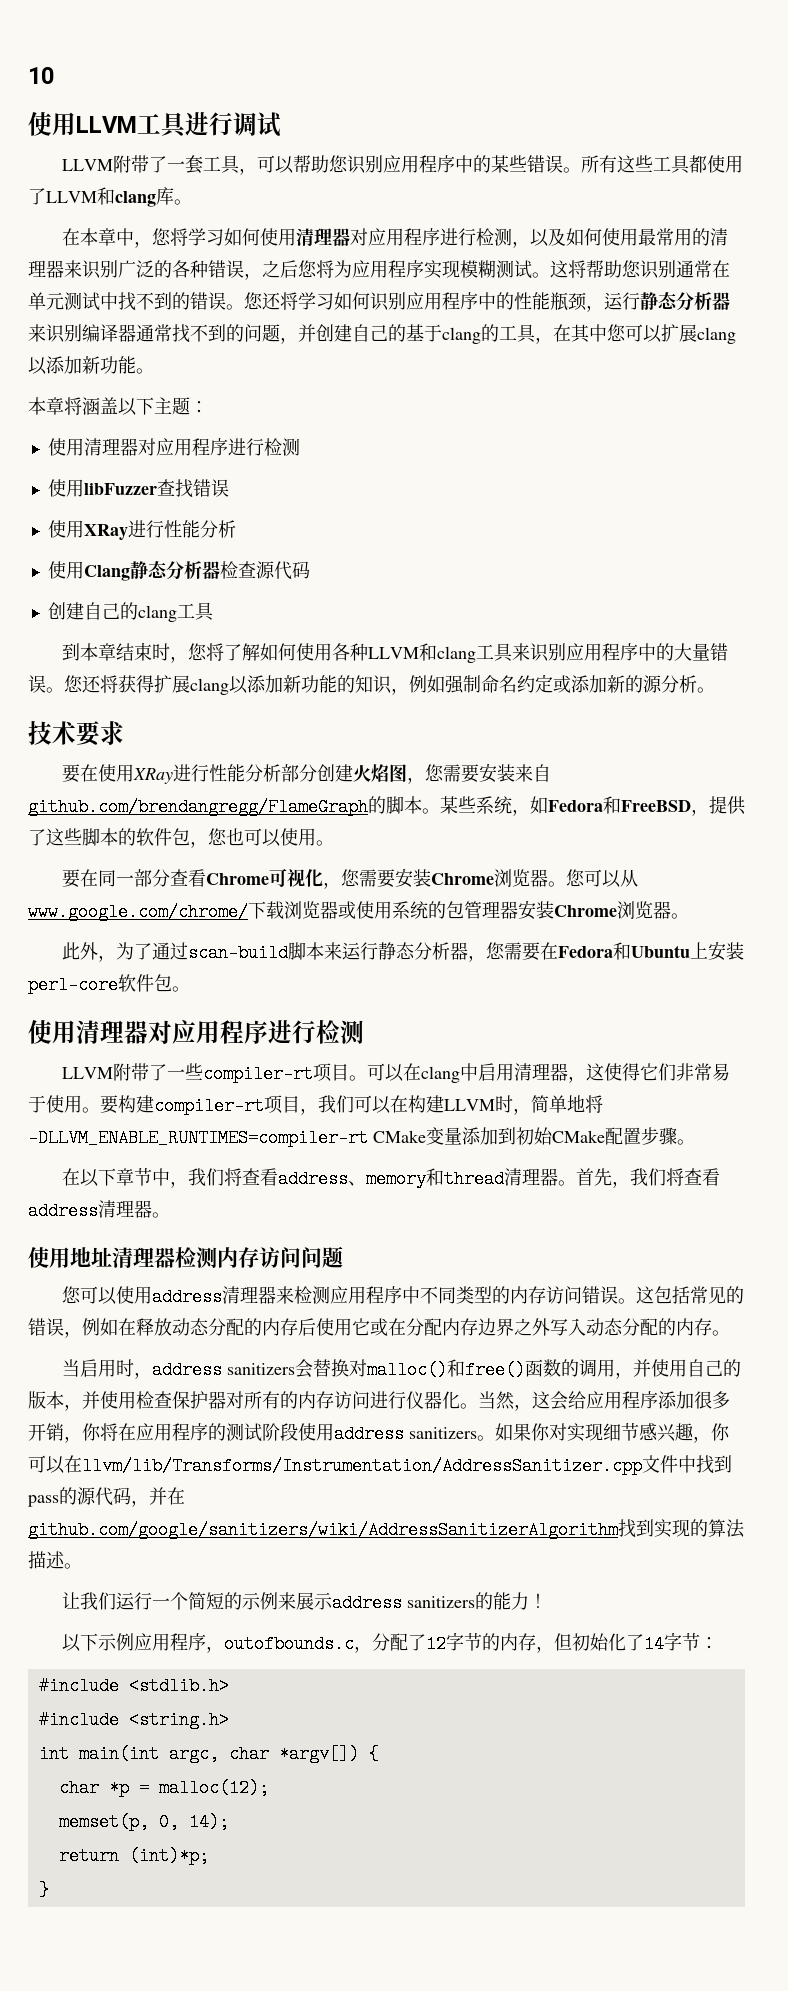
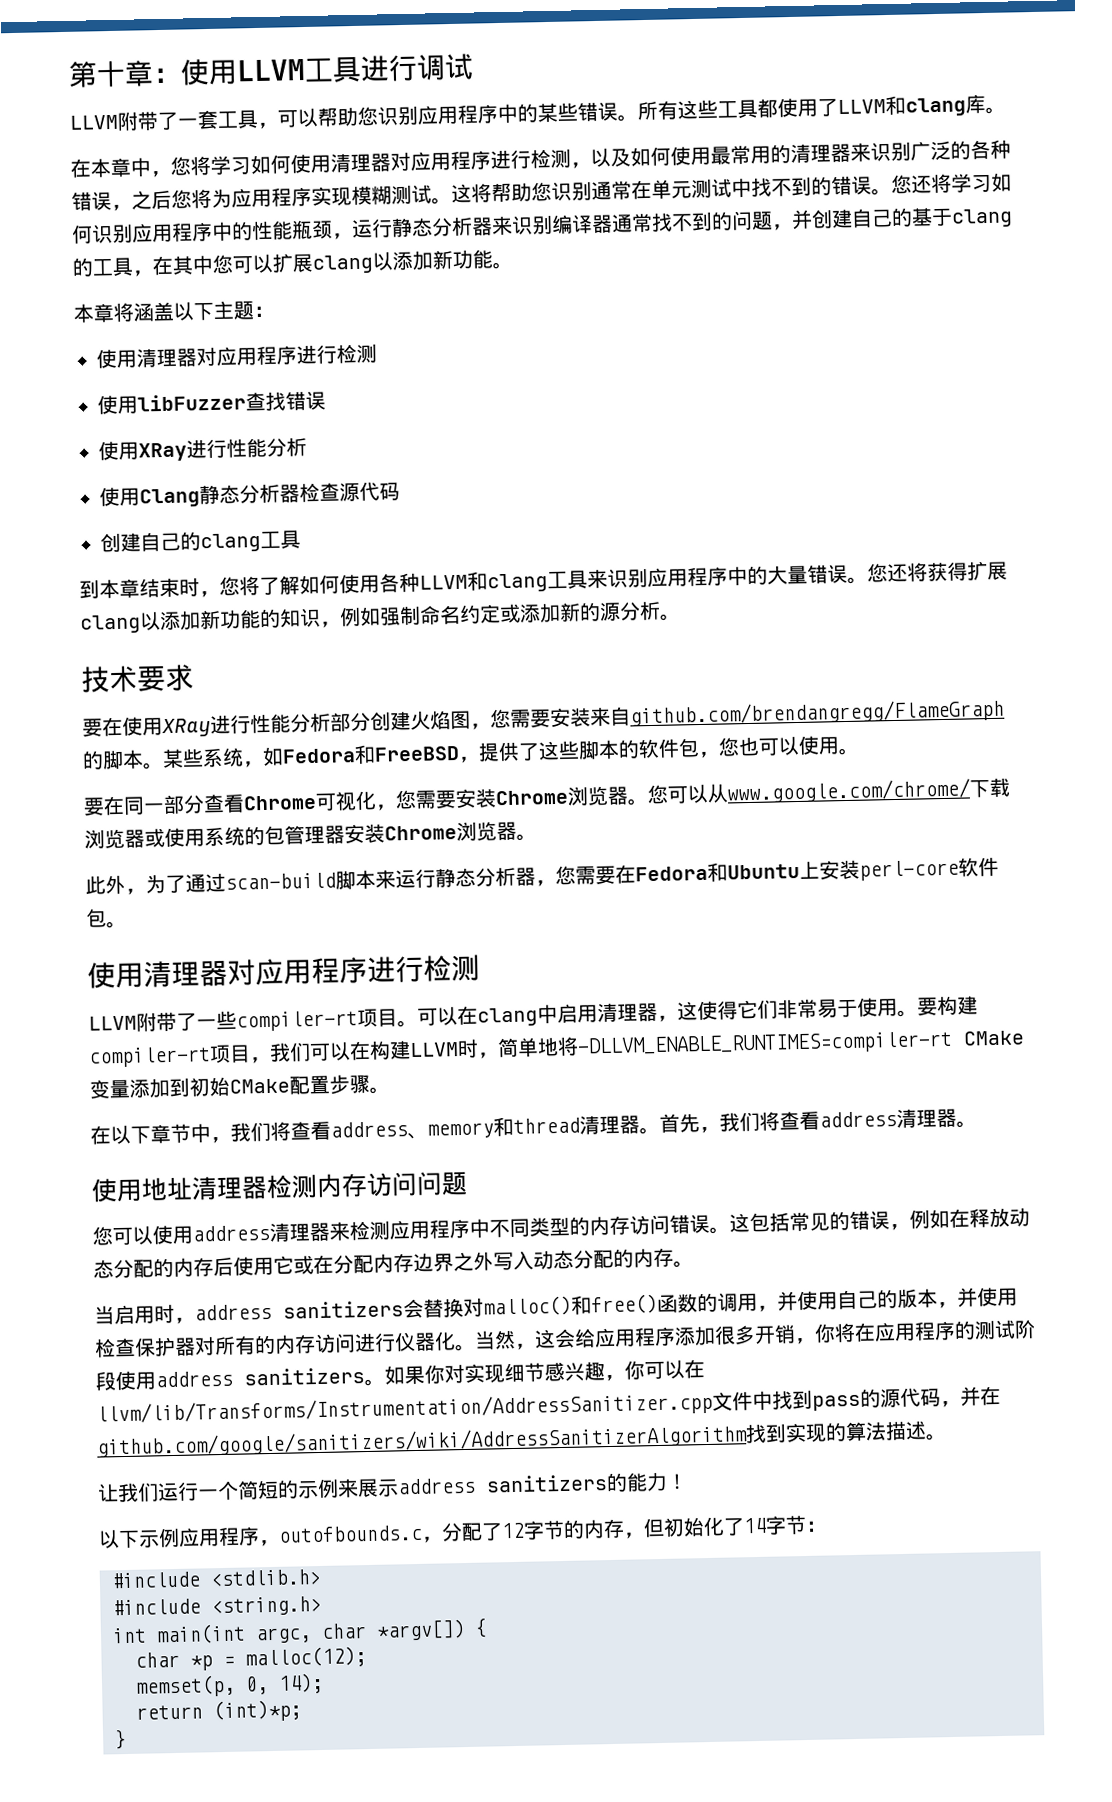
[28,67,54,84] 10 // -> [68,60,182,88] 第十章：

